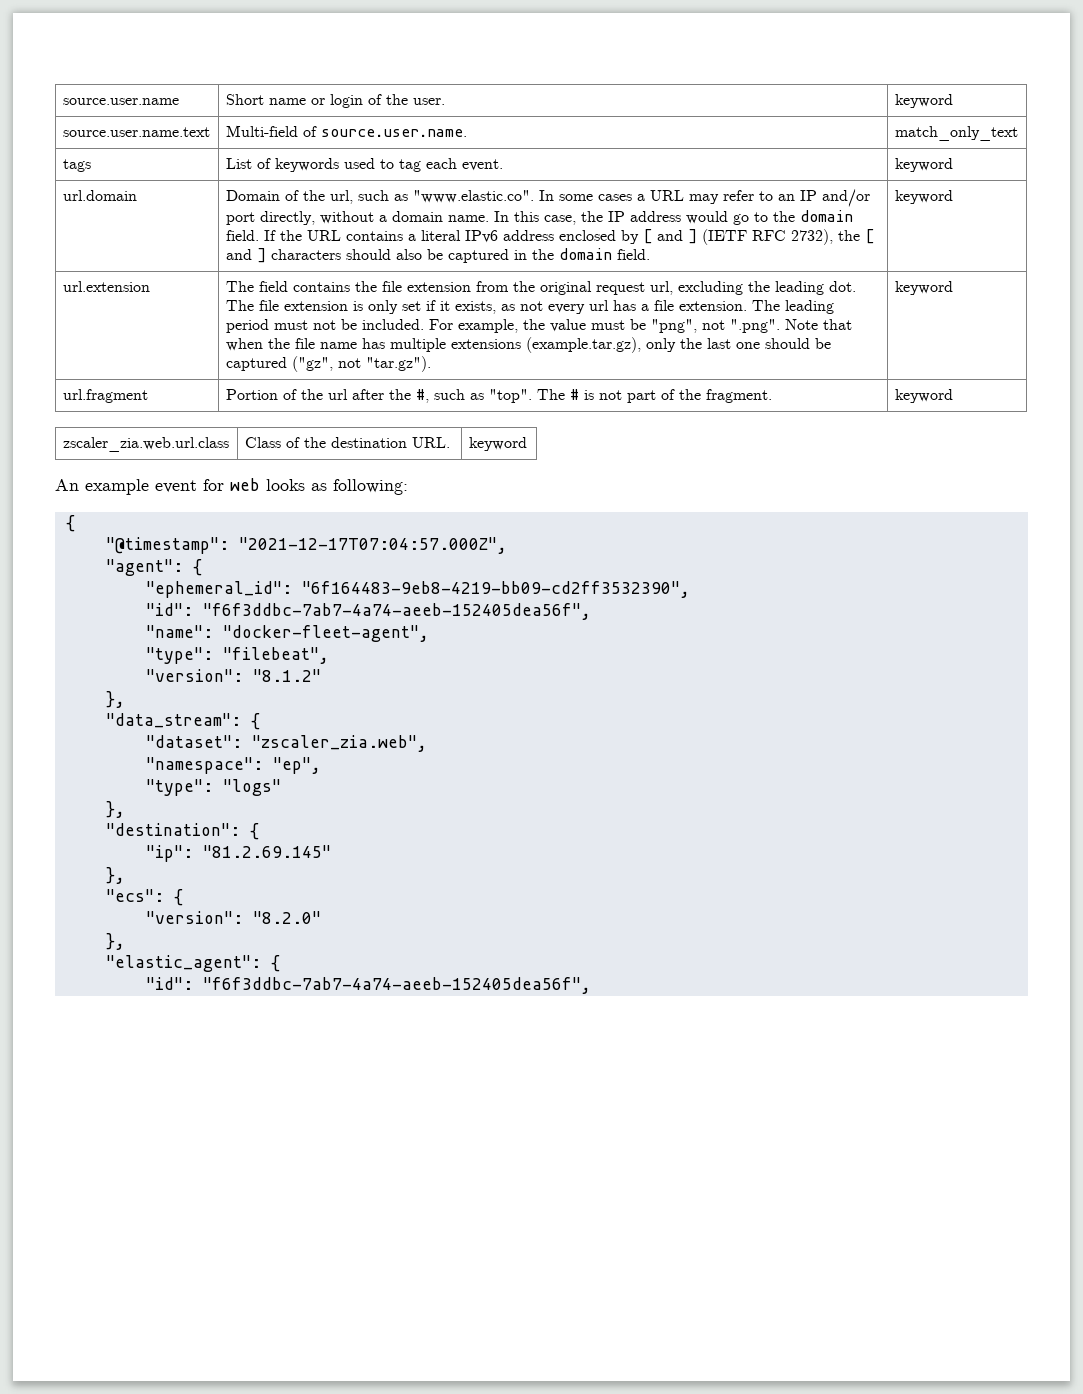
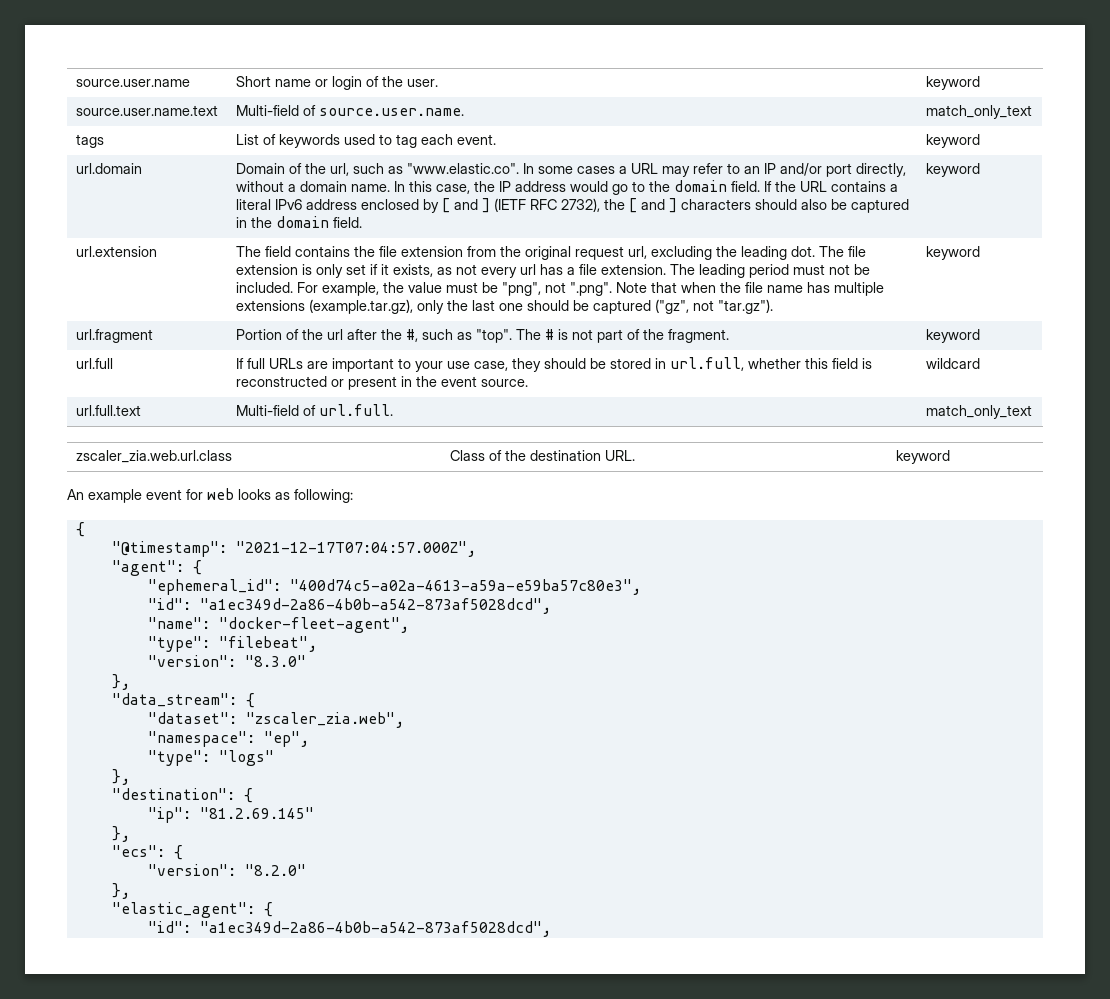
(953, 396) none -> [75,358,113,369] [235,357,872,372] [235,376,528,390] [925,358,980,369] [75,405,141,416] [235,404,393,416] [925,405,1032,419] // url.full | If full URLs are important to your use case, they should be stored in url.full, whether this field is reconstructed or present in the event source. | wildcard // url.full.text | Multi-field of url.full. | match_only_text
[301,581,690,598] [145,603,591,620] "6f164483-9eb8-4219-bb09-cd2ff3532390", // "id": "f6f3ddbc-7ab7-4a74-aeeb-152405dea56f", -> [289,579,641,595] [147,598,551,614] "400d74c5-a02a-4613-a59a-e59ba57c80e3", // "id": "a1ec349d-2a86-4b0b-a542-873af5028dcd",
[252,669,321,682] "8.1.2" -> [244,655,306,667] "8.3.0"
[202,977,591,994] "f6f3ddbc-7ab7-4a74-aeeb-152405dea56f", -> [199,921,551,937] "a1ec349d-2a86-4b0b-a542-873af5028dcd",

